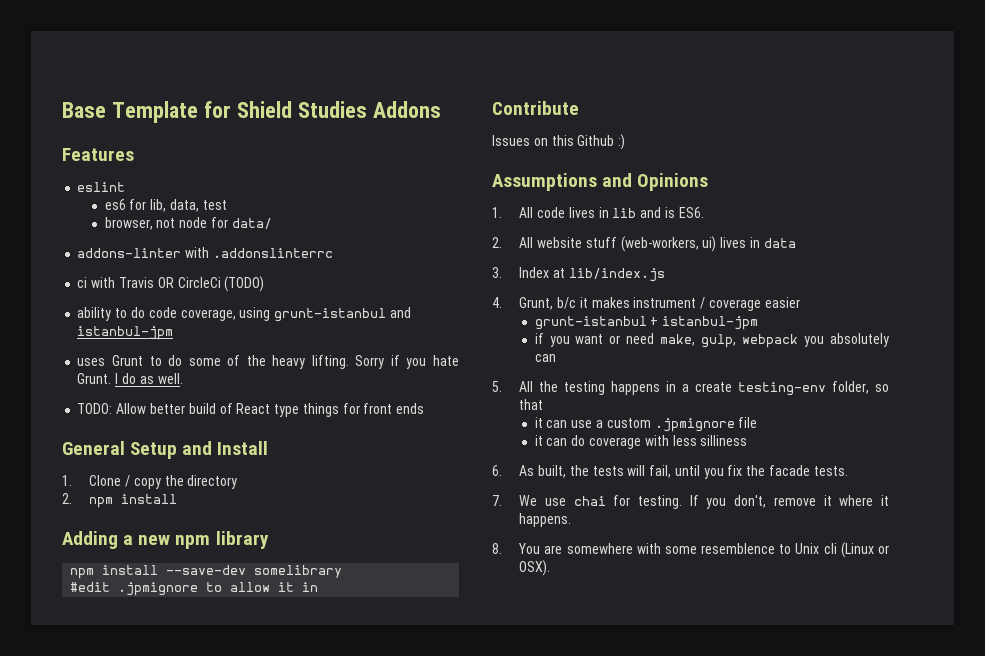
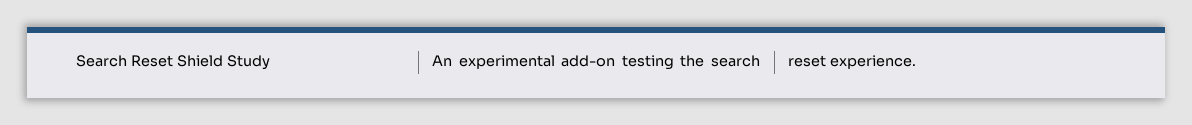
[62,101,441,123] [62,148,134,161] [77,182,126,192] [104,199,227,212] [104,217,272,230] [77,247,333,258] [77,276,265,292] [77,307,411,322] [77,326,174,340] [77,355,460,369] [77,373,183,384] [77,403,425,417] [62,441,269,459] [62,475,238,489] [62,493,178,508] [62,531,269,549] [70,565,343,579] [70,582,319,596] [492,101,579,115] [492,134,626,150] [492,173,709,191] [492,207,704,218] [492,236,796,252] [492,267,665,282] [492,297,800,311] [534,316,759,330] [534,333,889,348] [534,354,556,362] [492,381,889,396] [519,399,544,410] [534,417,758,432] [534,435,748,449] [492,465,848,479] [492,495,889,509] [519,513,572,527] [492,542,889,558] [519,560,551,576] Base Template for Shield Studies Addons // Features // eslint // es6 for lib, data, test // browser, not node for data/ // addons-linter with .addonslinterrc // ci with Travis OR CircleCi (TODO) // ability to do code coverage, using grunt-istanbul and istanbul-jpm // uses Grunt to do some of the heavy lifting. Sorry if you hate Grunt. I do as well. // TODO: Allow better build of React type things for front ends // General Setup and Install // 1. Clone / copy the directory // 2. npm install // Adding a new npm library // npm install --save-dev somelibrary // #edit .jpmignore to allow it in // Contribute // Issues on this Github :) // Assumptions and Opinions // 1. All code lives in lib and is ES6. // 2. All website stuff (web-workers, ui) lives in data // 3. Index at lib/index.js // 4. Grunt, b/c it makes instrument / coverage easier // grunt-istanbul + istanbul-jpm // if you want or need make, gulp, webpack you absolutely can // 5. All the testing happens in a create testing-env folder, so that // it can use a custom .jpmignore file // it can do coverage with less silliness // 6. As built, the tests will fail, until you fix the facade tests. // 7. We use chai for testing. If you don't, remove it where it happens. // 8. You are somewhere with some resemblence to Unix cli (Linux or OSX). -> [76,55,270,70] [432,55,916,70] Search Reset Shield Study // An experimental add-on testing the search reset experience.

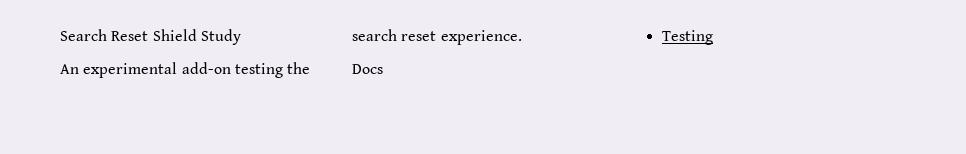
(916, 62) none -> [352,64,383,74] [661,30,713,45] // Docs // Testing

